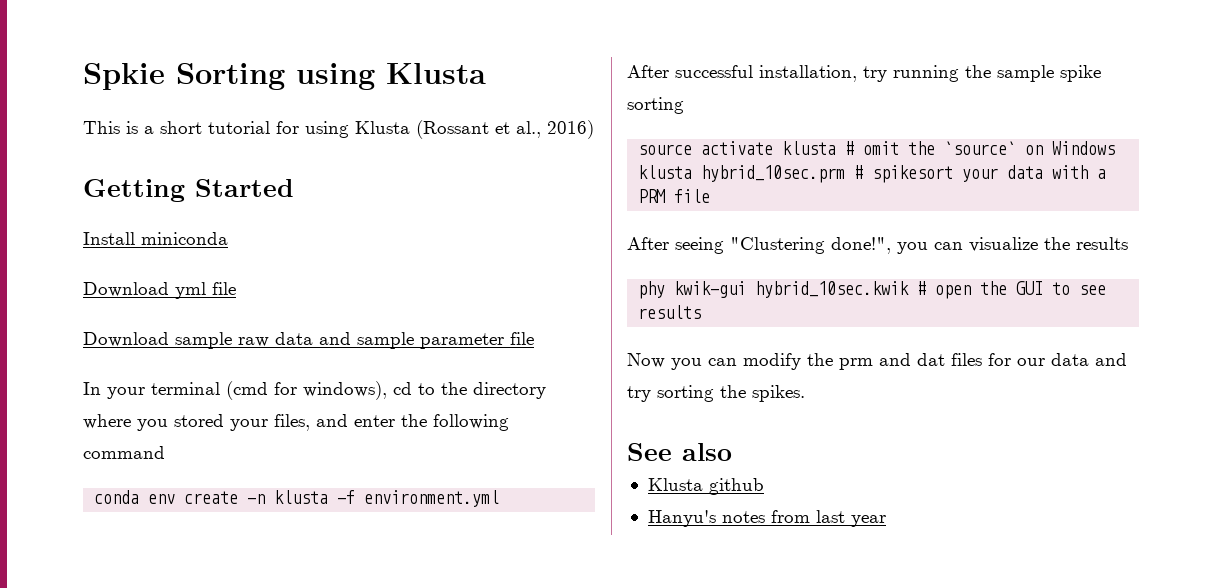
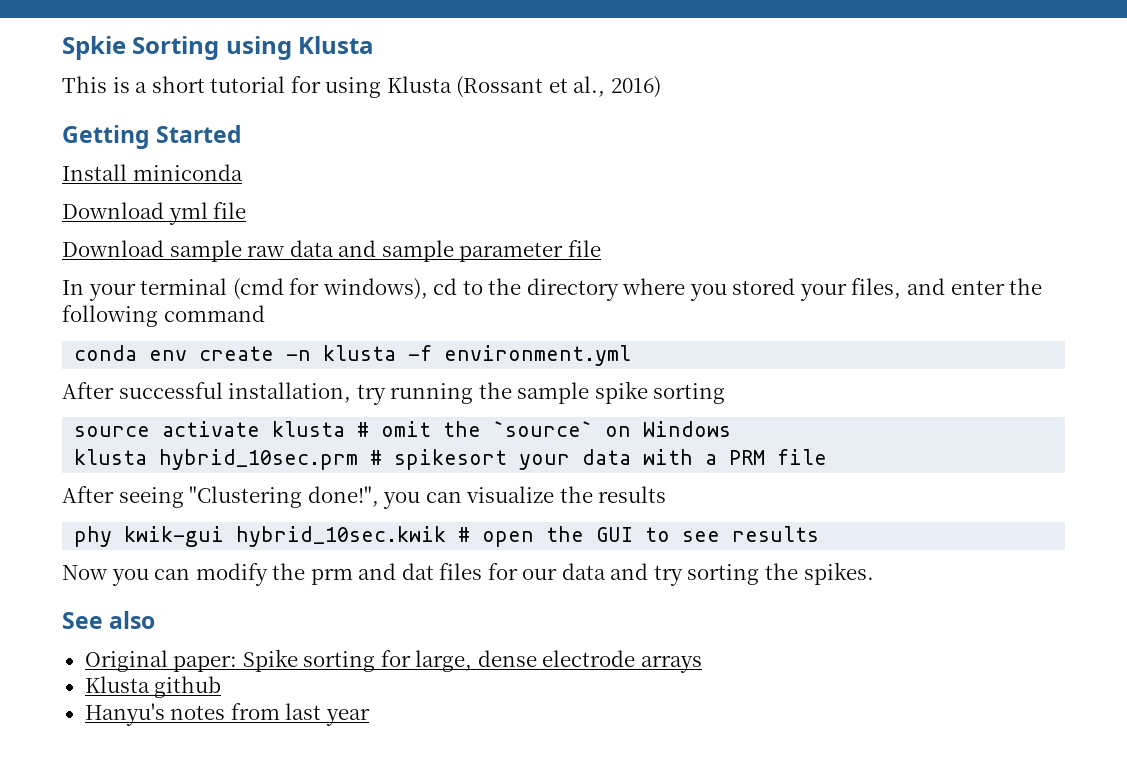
(732, 452) none -> [84,649,702,673] // Original paper: Spike sorting for large, dense electrode arrays

